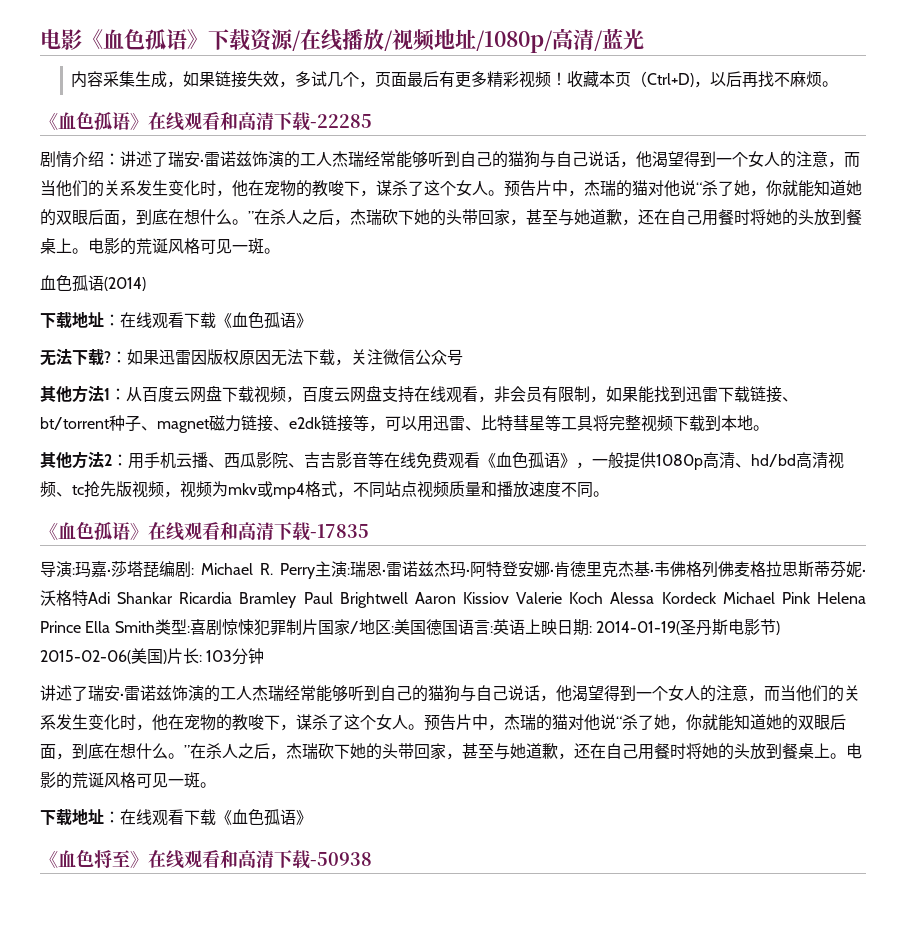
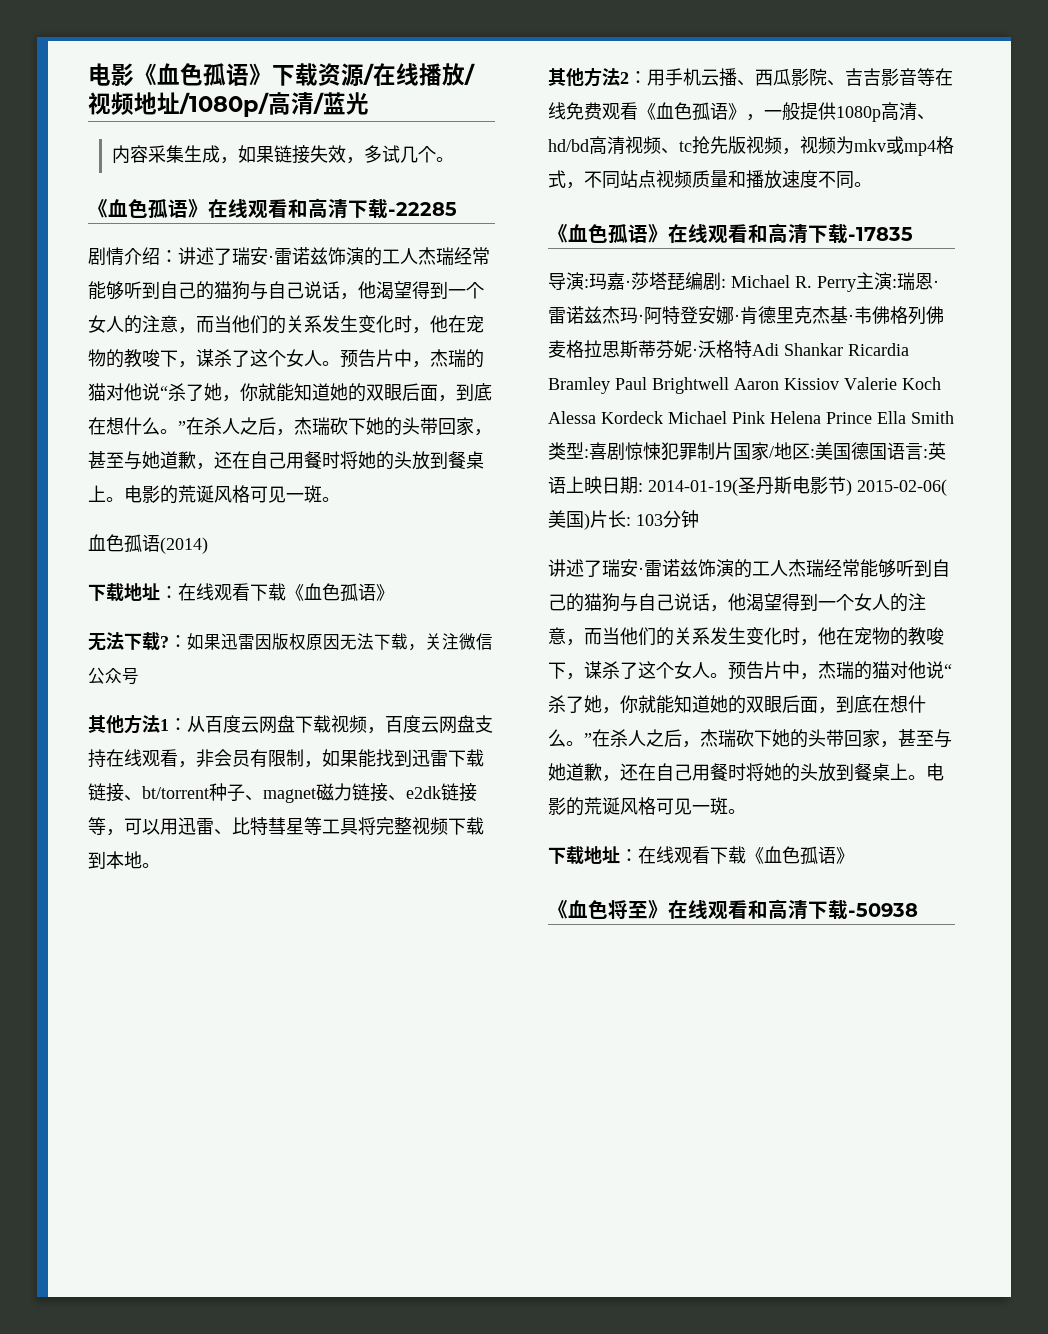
[359,71,823,88] ，页面最后有更多精彩视频！收藏本页（Ctrl+D)，以后再找不麻烦 -> (437, 154) none

